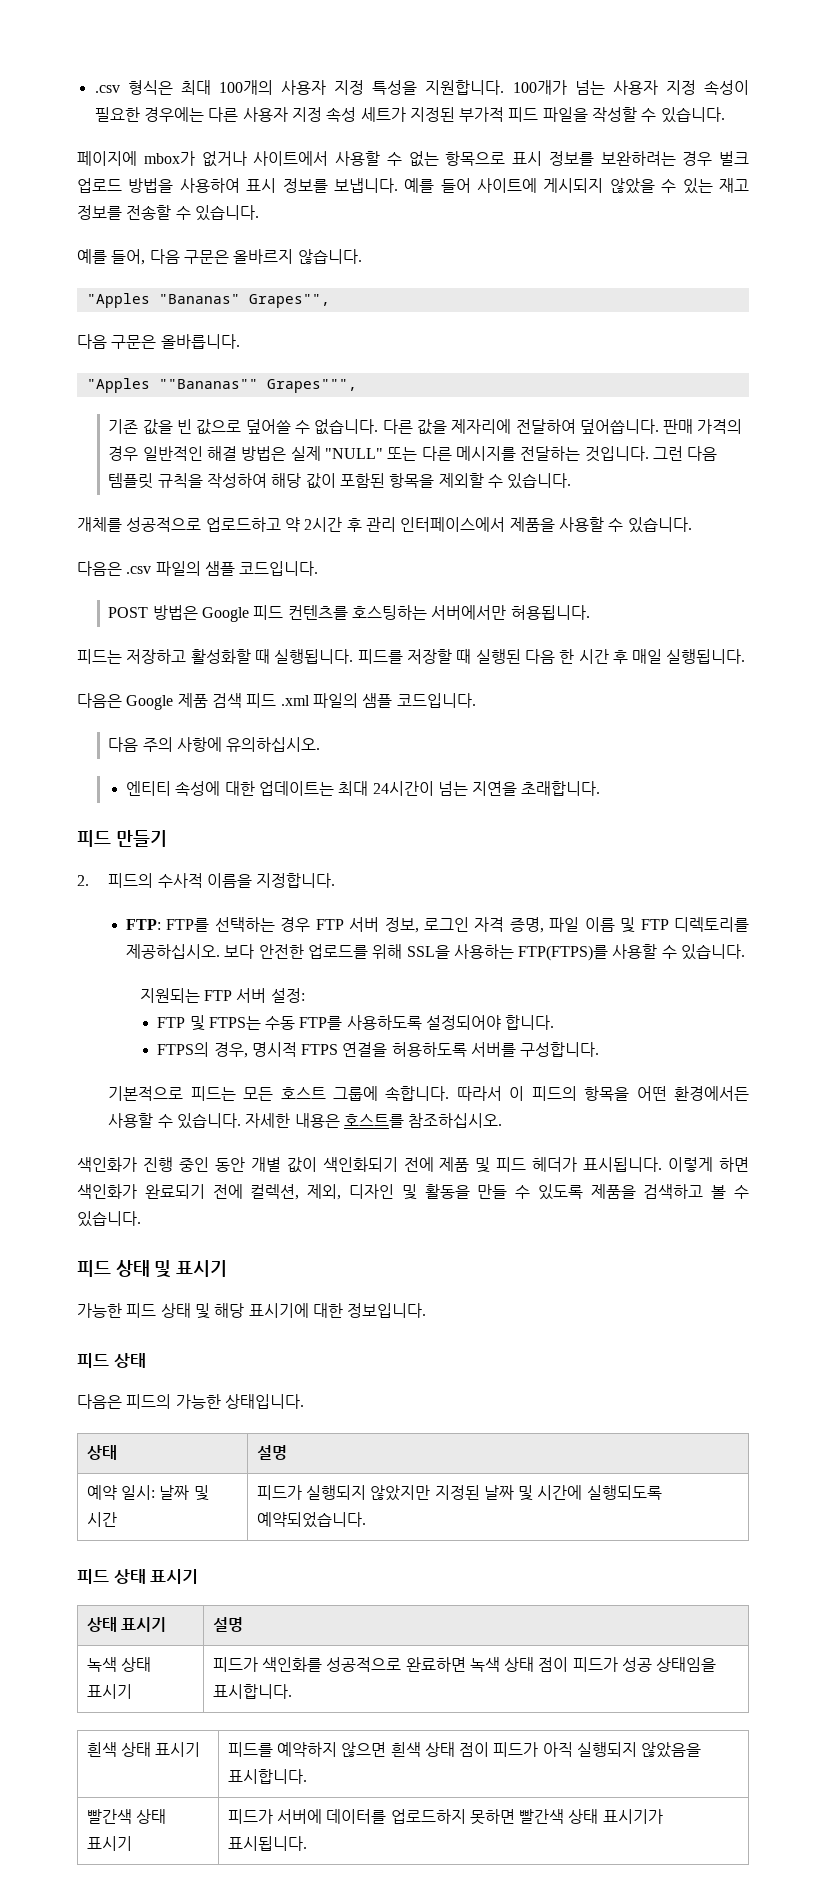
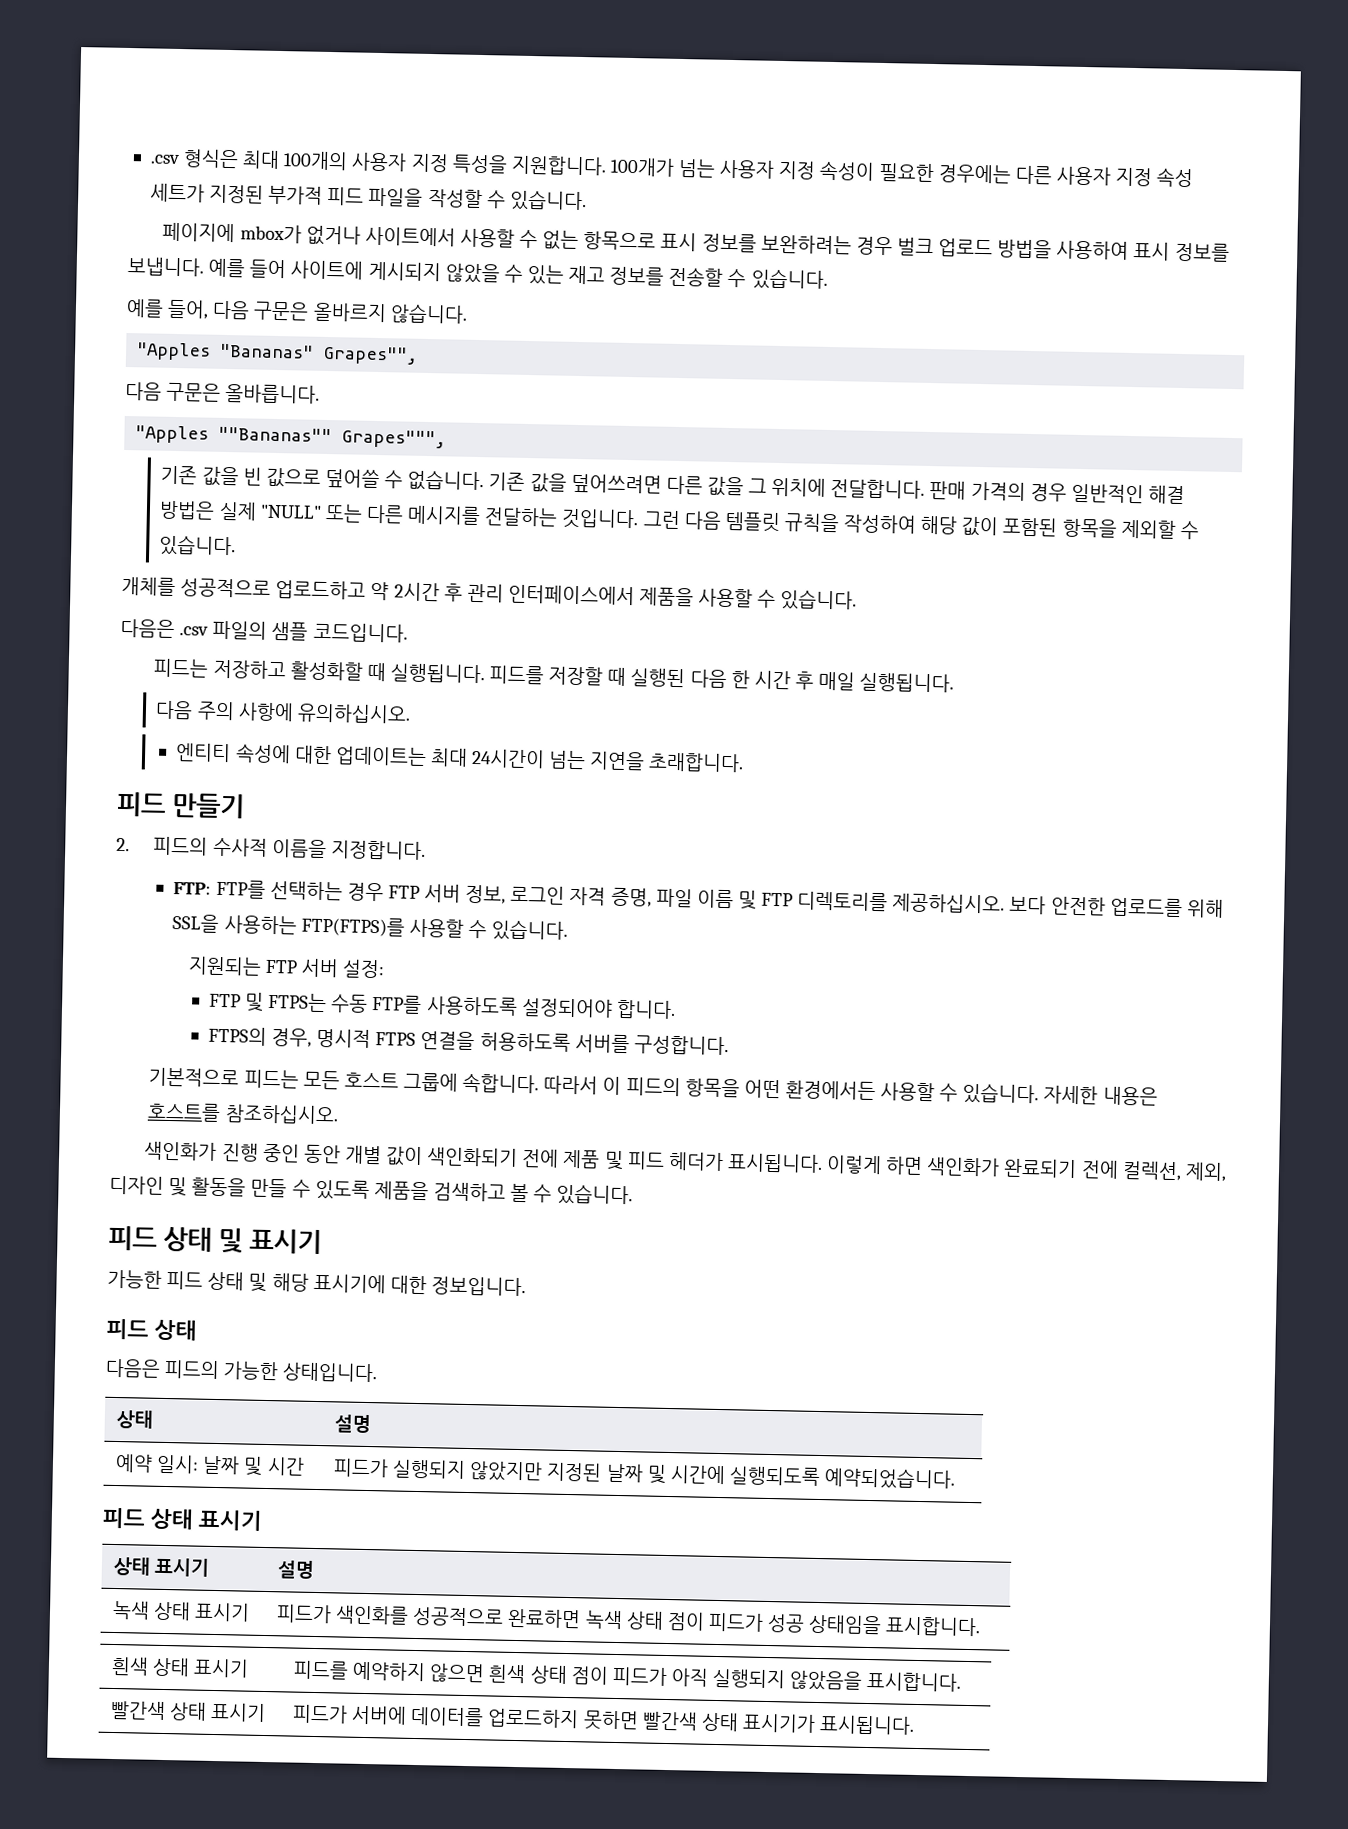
[382,419,659,435] 다른 값을 제자리에 전달하여 덮어씁니다. -> [488,472,926,499] 기존 값을 덮어쓰려면 다른 값을 그 위치에 전달합니다.
[108,605,590,622] // POST 방법은 Google 피드 컨텐츠를 호스팅하는 서버에서만 허용됩니다. -> (408, 632) none
[77,693,476,710] // 다음은 Google 제품 검색 피드 .xml 파일의 샘플 코드입니다. -> (955, 682) none

